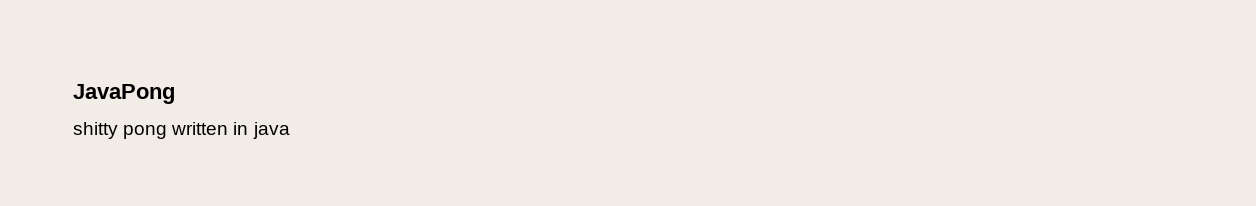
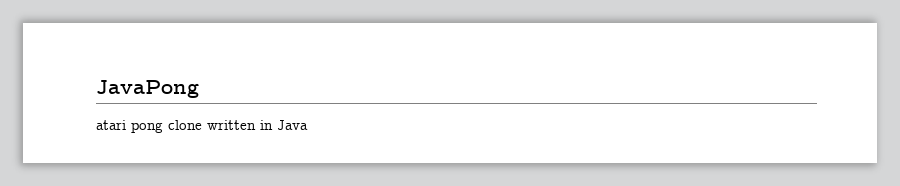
[73,122,168,139] shitty pong -> [96,120,202,133] atari pong clone
[252,122,290,139] java -> [277,120,308,130] Java

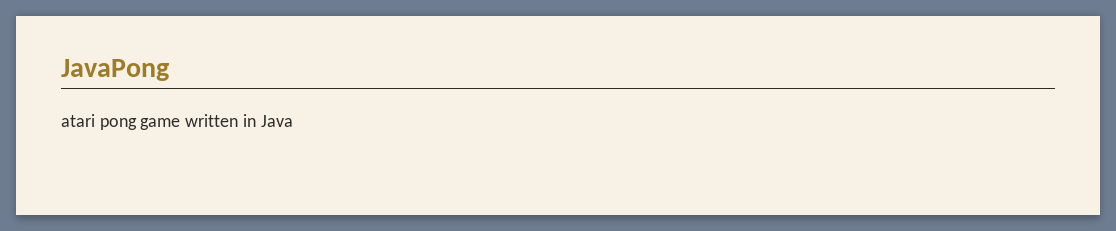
[168,120,202,130] clone -> [140,118,181,130] game

